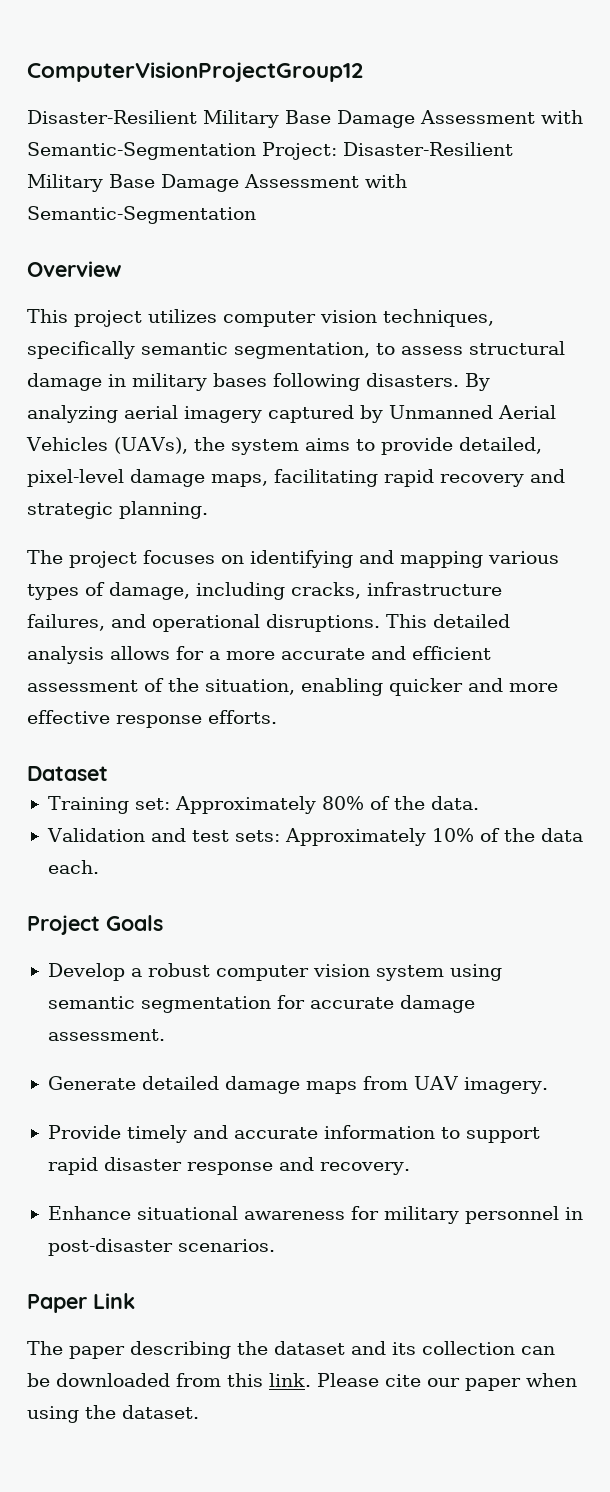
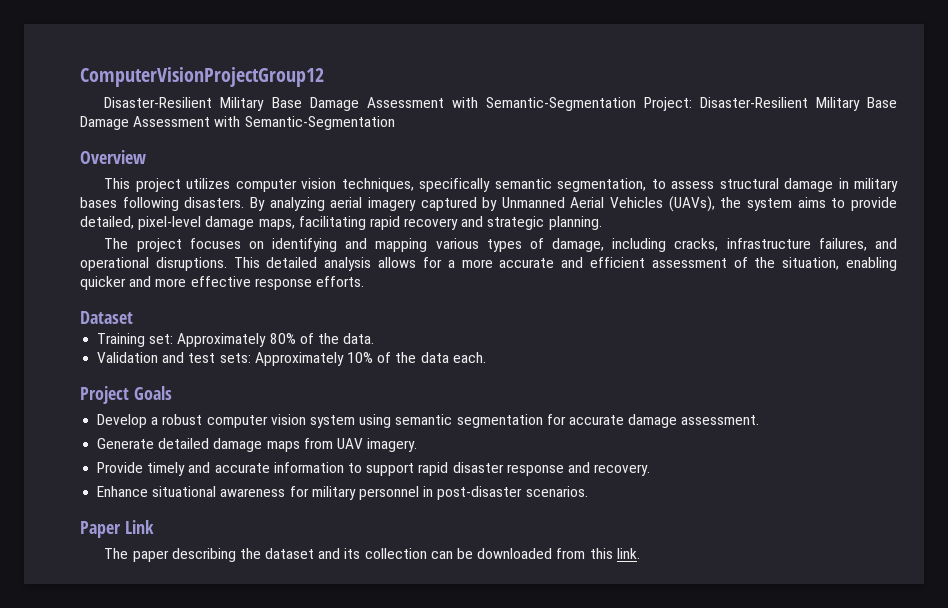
[317,1373,577,1391] [27,1405,199,1423] Please cite our paper when using the dataset. -> (640, 553) none

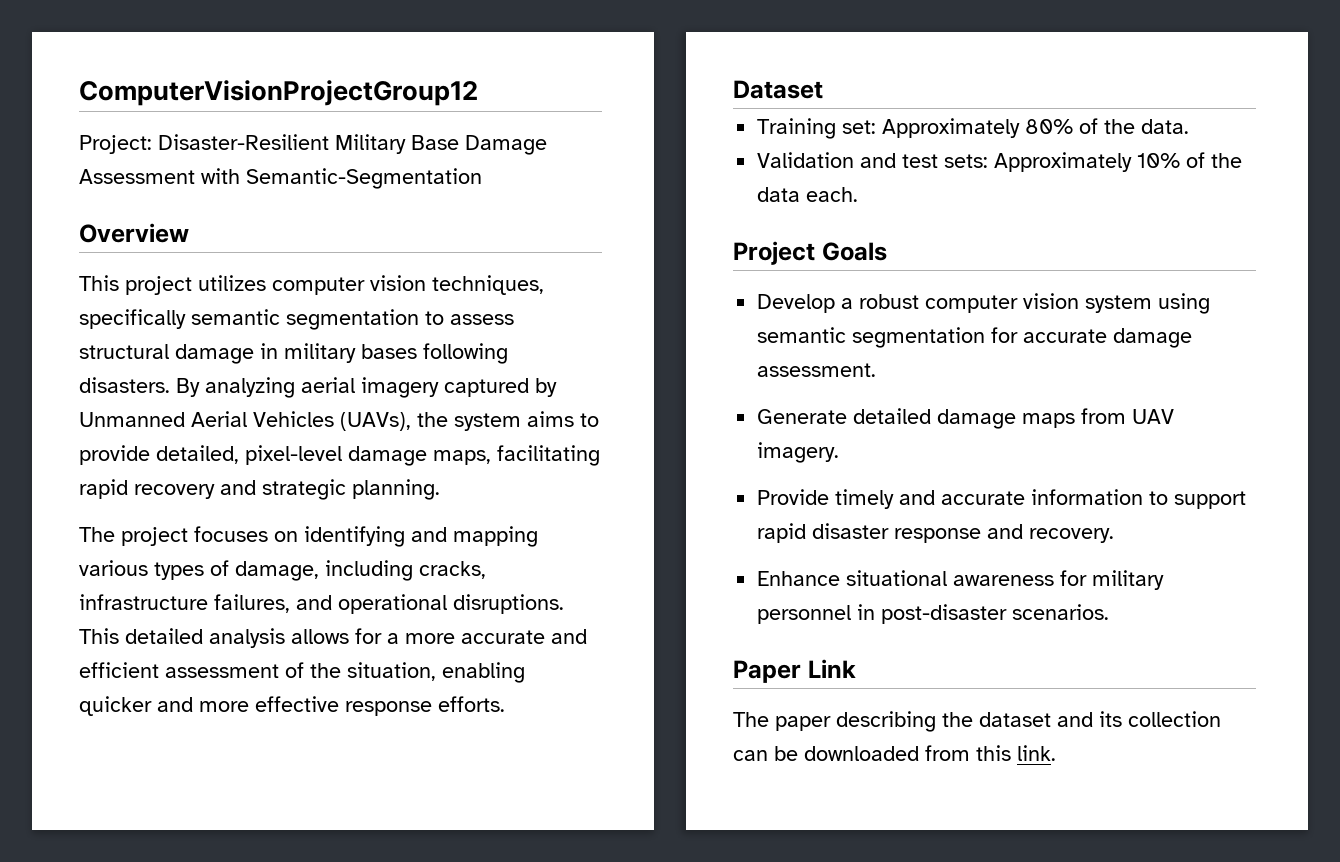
[104,97,636,111] Disaster-Resilient Military Base Damage Assessment with Semantic-Segmentation -> (478, 93) none
[557,178,647,192] segmentation, -> [286,309,419,330] segmentation

